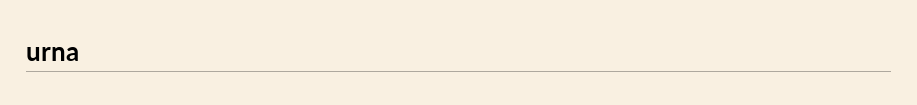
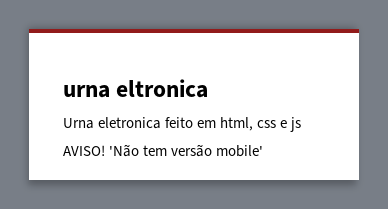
(79, 54) none -> [116,79,209,98] [63,117,302,132] [63,144,264,157] eltronica // Urna eletronica feito em html, css e js // AVISO! 'Não tem versão mobile'

